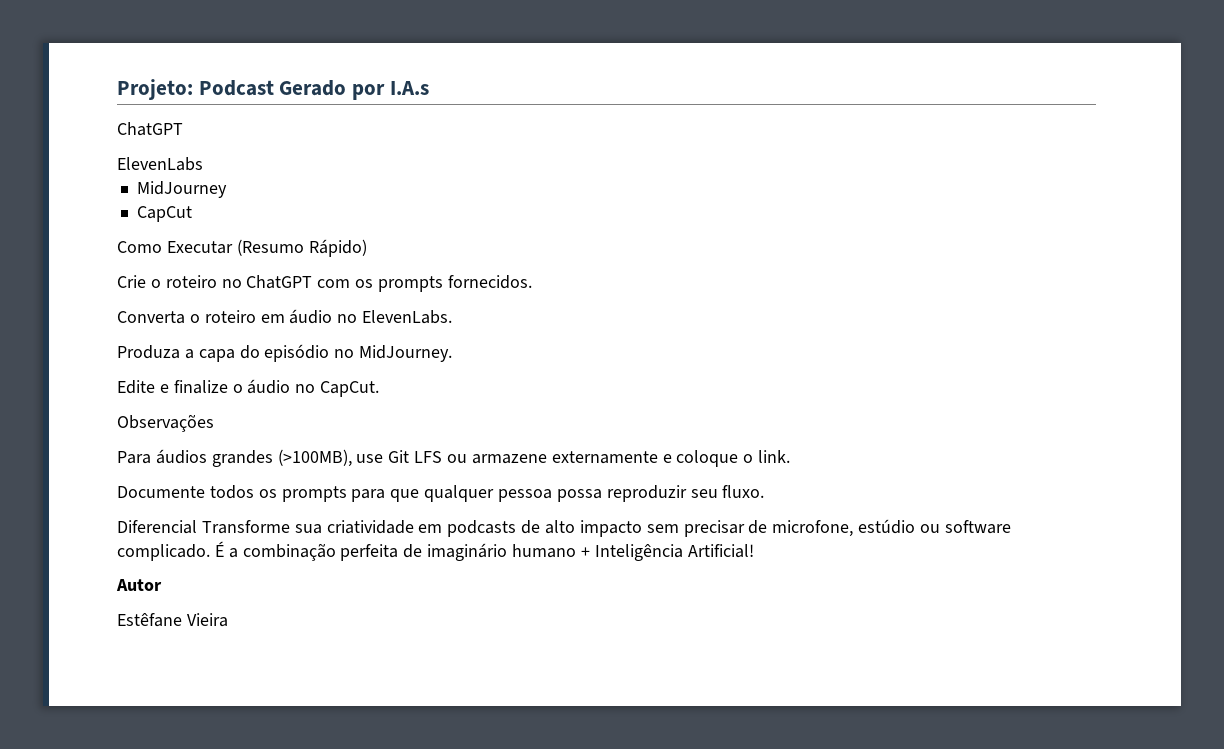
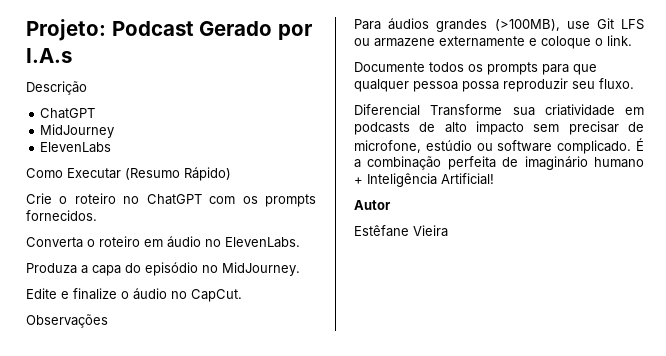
[117,122,183,136] [117,157,203,171] // ChatGPT // ElevenLabs -> [26,81,87,95] [40,108,96,119] // Descrição // ChatGPT
[136,206,192,222] CapCut -> [40,142,112,153] ElevenLabs

